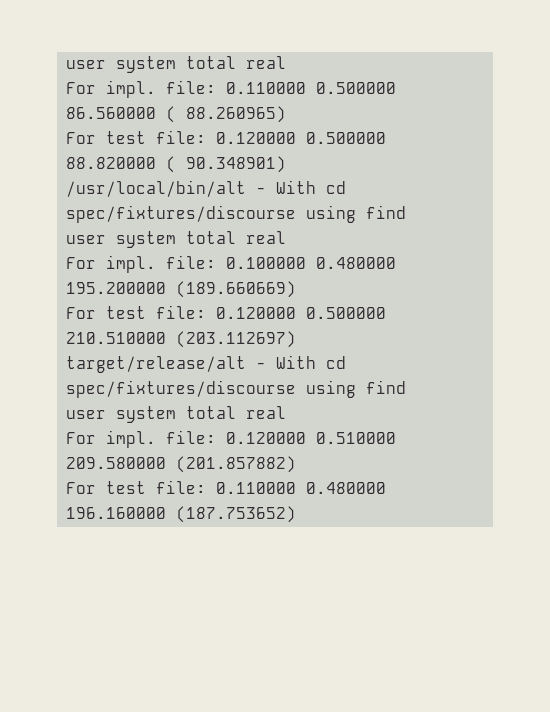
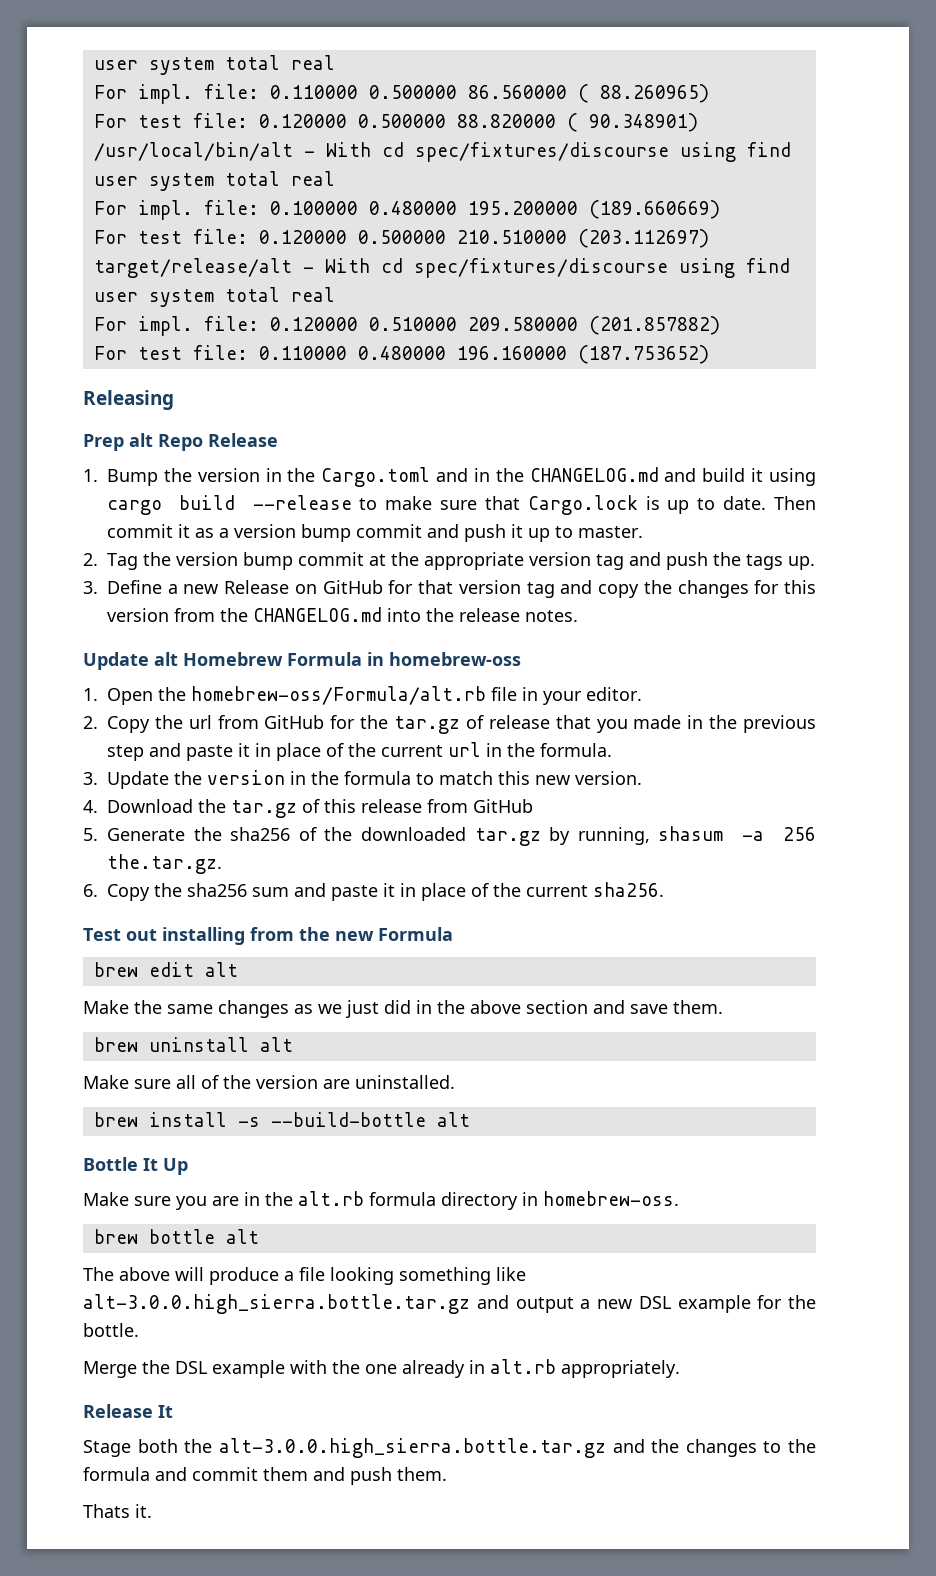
(296, 514) none -> [83,390,174,410] [83,433,278,451] [83,467,816,487] [107,495,816,515] [107,524,643,542] [83,552,815,570] [83,580,817,598] [107,607,578,622] [83,652,521,670] [83,686,642,705] [83,715,817,734] [107,742,612,761] [83,770,642,789] [83,799,533,818] [83,826,816,846] [107,854,222,874] [83,882,664,901] [83,927,453,945] [93,962,238,977] [83,1000,723,1018] [93,1037,293,1052] [83,1075,455,1089] [93,1112,470,1127] [83,1157,188,1175] [83,1191,679,1210] [93,1229,259,1244] [83,1267,526,1285] [83,1294,816,1314] [83,1323,139,1337] [83,1359,680,1378] [83,1404,173,1418] [83,1438,816,1458] [83,1467,447,1485] [83,1504,152,1518] // Releasing // Prep alt Repo Release // 1. Bump the version in the Cargo.toml and in the CHANGELOG.md and build it using cargo build --release to make sure that Cargo.lock is up to date. Then commit it as a version bump commit and push it up to master. // 2. Tag the version bump commit at the appropriate version tag and push the tags up. // 3. Define a new Release on GitHub for that version tag and copy the changes for this version from the CHANGELOG.md into the release notes. // Update alt Homebrew Formula in homebrew-oss // 1. Open the homebrew-oss/Formula/alt.rb file in your editor. // 2. Copy the url from GitHub for the tar.gz of release that you made in the previous step and paste it in place of the current url in the formula. // 3. Update the version in the formula to match this new version. // 4. Download the tar.gz of this release from GitHub // 5. Generate the sha256 of the downloaded tar.gz by running, shasum -a 256 the.tar.gz. // 6. Copy the sha256 sum and paste it in place of the current sha256. // Test out installing from the new Formula // brew edit alt // Make the same changes as we just did in the above section and save them. // brew uninstall alt // Make sure all of the version are uninstalled. // brew install -s --build-bottle alt // Bottle It Up // Make sure you are in the alt.rb formula directory in homebrew-oss. // brew bottle alt // The above will produce a file looking something like alt-3.0.0.high_sierra.bottle.tar.gz and output a new DSL example for the bottle. // Merge the DSL example with the one already in alt.rb appropriately. // Release It // Stage both the alt-3.0.0.high_sierra.bottle.tar.gz and the changes to the formula and commit them and push them. // Thats it.

